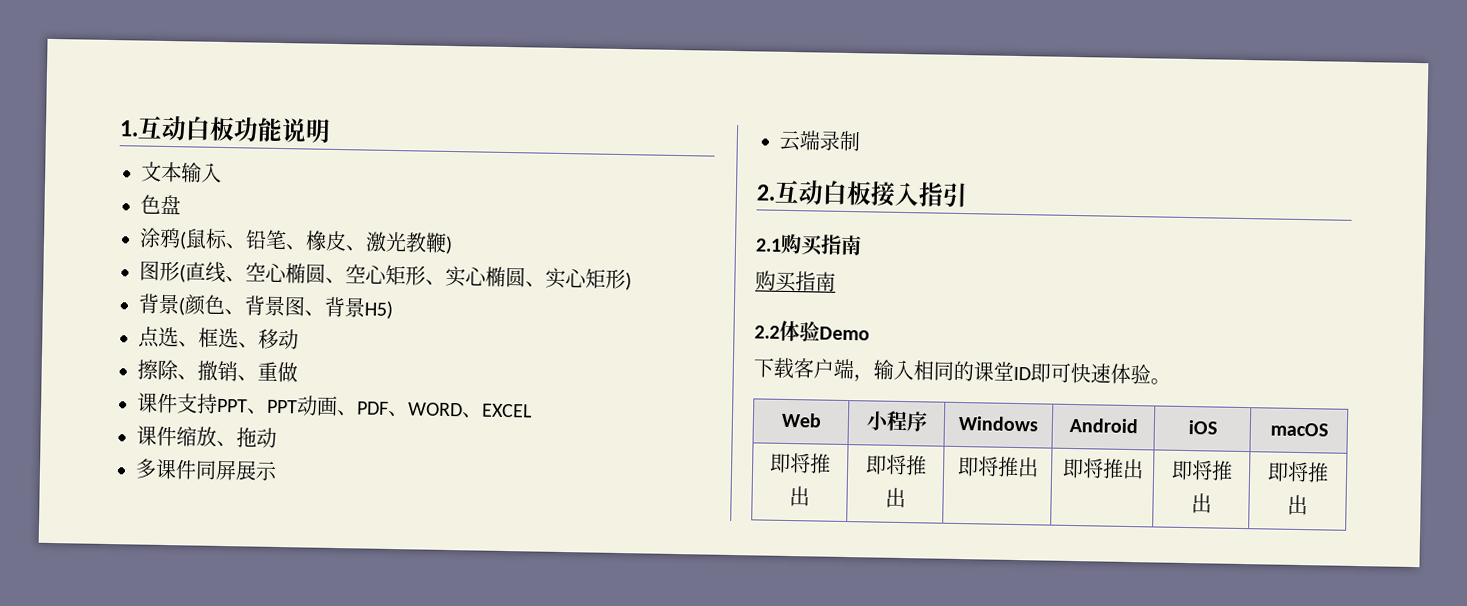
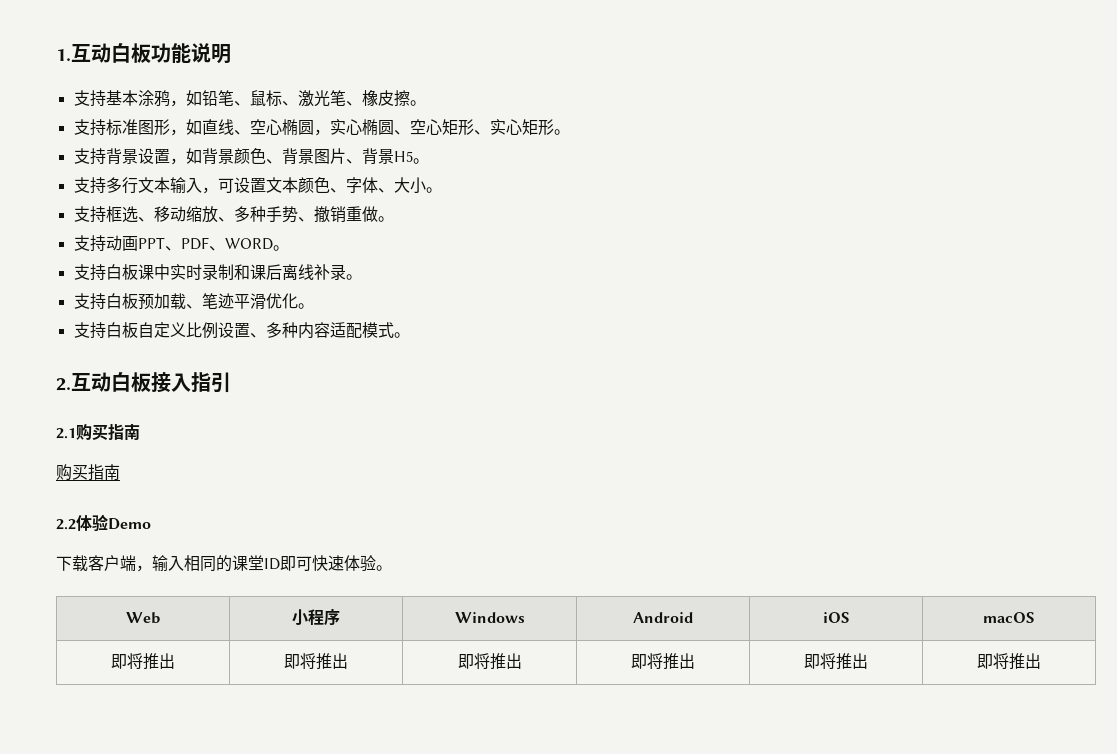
[141,161,222,183] [140,194,181,215] [139,227,453,255] [139,260,186,283] 文本输入 // 色盘 // 涂鸦(鼠标、铅笔、橡皮、激光教鞭) // 图形( -> [73,90,426,107] [73,119,202,136] 支持基本涂鸦，如铅笔、鼠标、激光笔、橡皮擦。 // 支持标准图形，如
(326, 273) none -> [313,119,394,136] ，实心椭圆
[485,266,632,291] [138,293,393,319] [138,326,299,350] [137,359,298,383] [136,392,533,418] [136,425,277,448] [135,458,278,481] [779,130,861,152] 椭圆、实心矩形) // 背景(颜色、背景图、背景H5) // 点选、框选、移动 // 擦除、撤销、重做 // 课件支持PPT、PPT动画、PDF、WORD、EXCEL // 课件缩放、拖动 // 多课件同屏展示 // 云端录制 -> [521,119,570,135] [73,148,429,165] [73,177,442,194] [73,206,394,223] [73,235,289,252] [73,264,362,281] [73,293,314,310] [73,322,410,339] 矩形。 // 支持背景设置，如背景颜色、背景图片、背景H5。 // 支持多行文本输入，可设置文本颜色、字体、大小。 // 支持框选、移动缩放、多种手势、撤销重做。 // 支持动画PPT、PDF、WORD。 // 支持白板课中实时录制和课后离线补录。 // 支持白板预加载、笔迹平滑优化。 // 支持白板自定义比例设置、多种内容适配模式。

